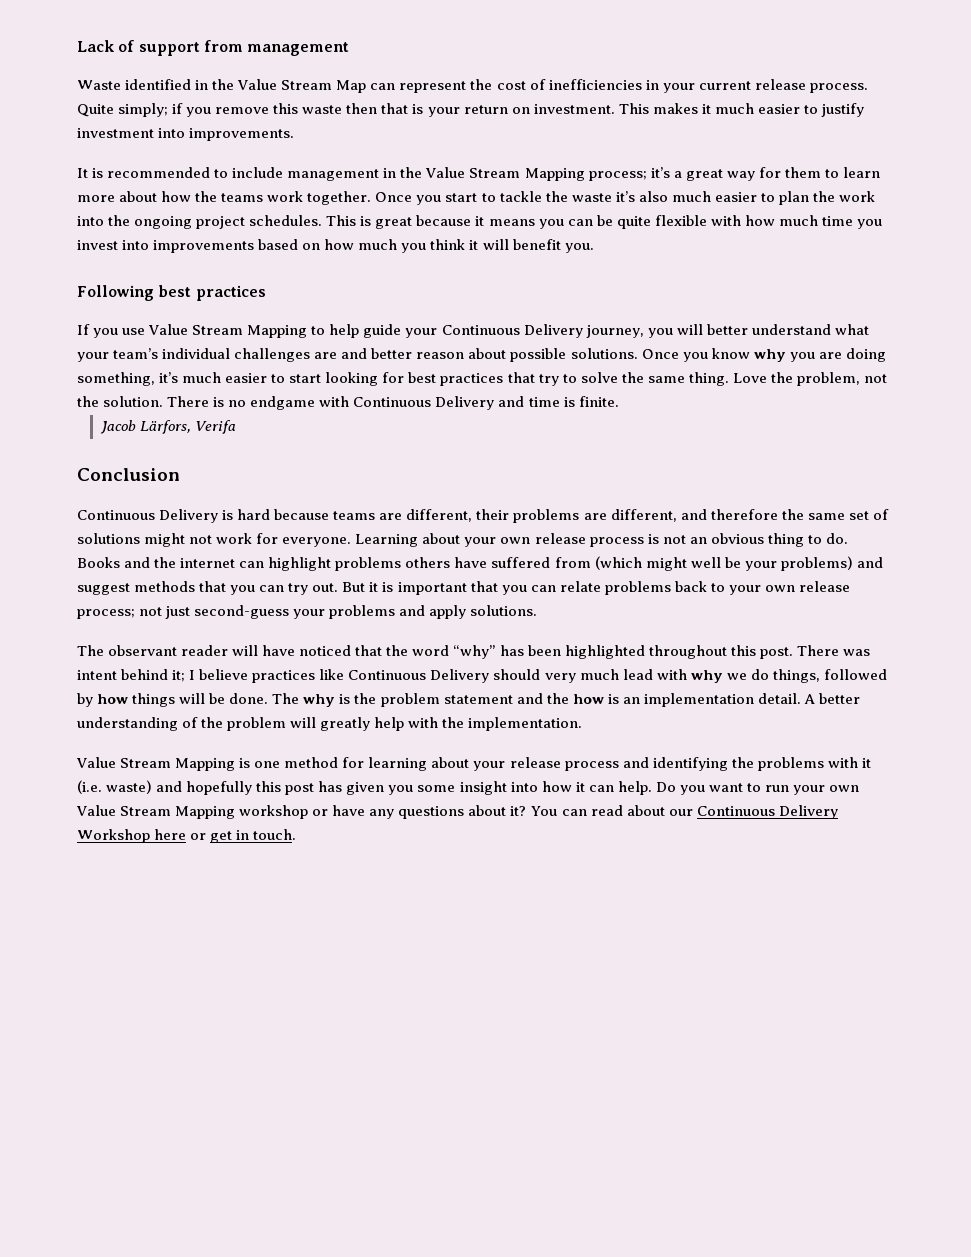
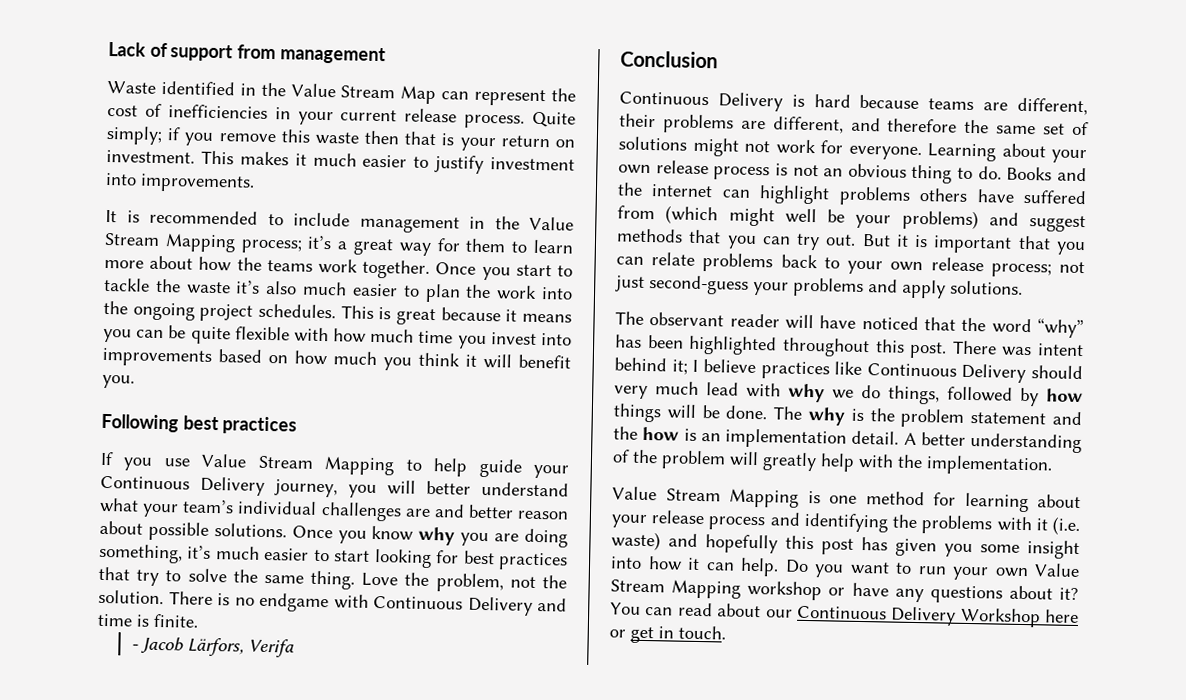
(619, 401) none -> [130,643,139,650] -

